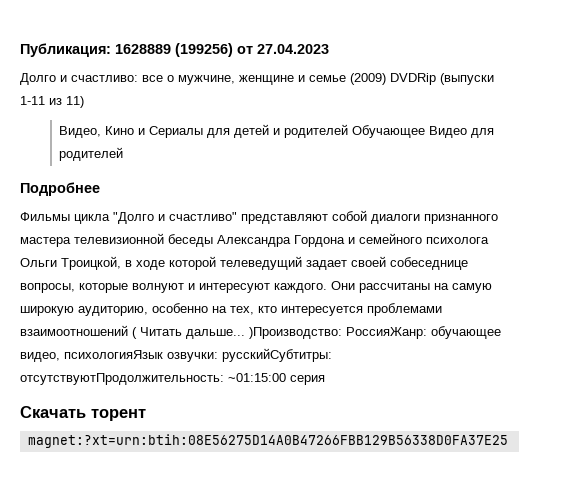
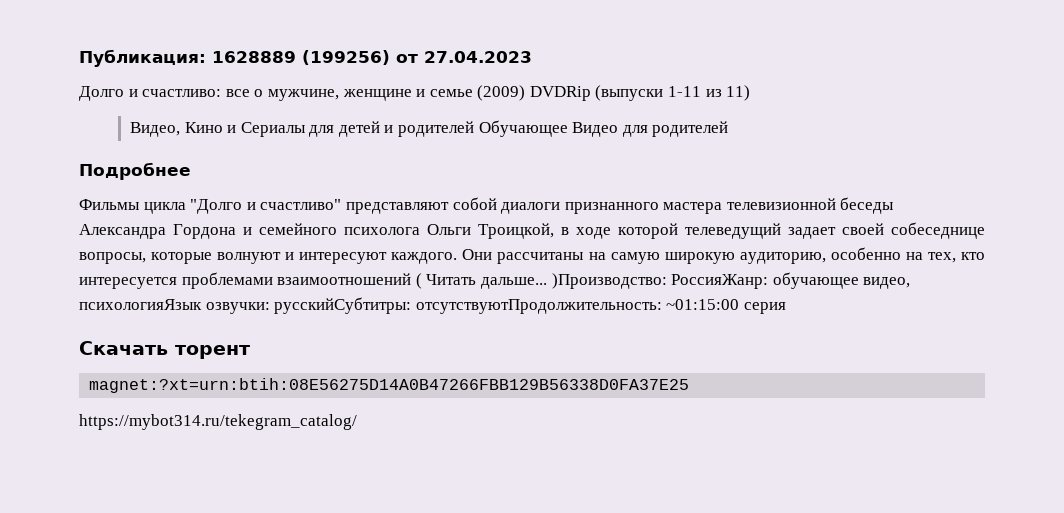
(508, 441) none -> [79,414,357,430] // https://mybot314.ru/tekegram_catalog/

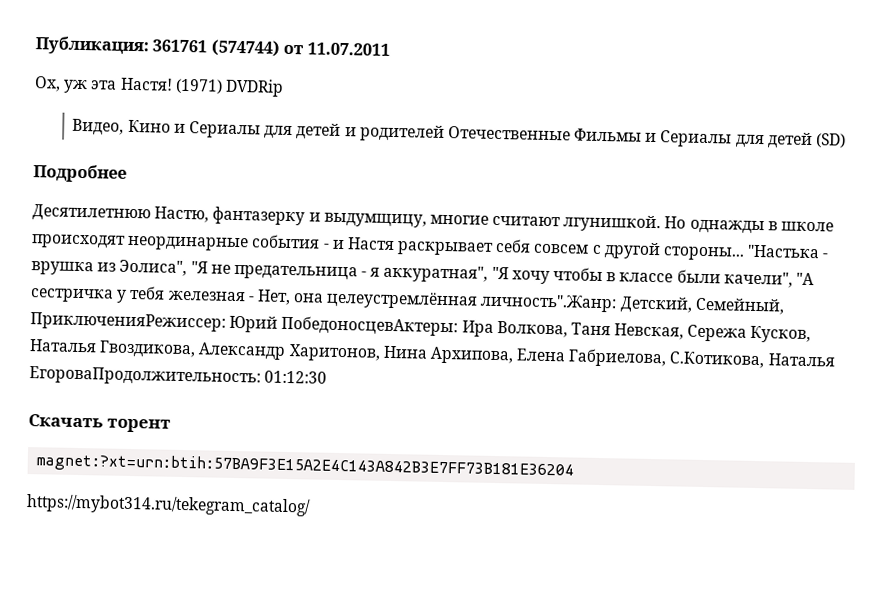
[212,50,532,65] [79,85,751,101] 1628889 (199256) от 27.04.2023 // Долго и счастливо: все о мужчине, женщине и семье (2009) DVDRip (выпуски 1-11 из 11) -> [152,39,390,57] [34,76,284,97] 361761 (574744) от 11.07.2011 // Ох, уж эта Настя! (1971) DVDRip
[478,120,729,137] [79,162,191,180] [79,197,895,214] [79,222,985,239] [79,247,986,264] [79,272,911,289] [79,297,786,314] Обучающее Видео для родителей // Подробнее // Фильмы цикла "Долго и счастливо" представляют собой диалоги признанного мастера телевизионной беседы Александра Гордона и семейного психолога Ольги Троицкой, в ходе которой телеведущий задает своей собеседнице вопросы, которые волнуют и интересуют каждого. Они рассчитаны на самую широкую аудиторию, особенно на тех, кто интересуется проблемами взаимоотношений ( Читать дальше... )Производство: РоссияЖанр: обучающее видео, психологияЯзык озвучки: русскийСубтитры: отсутствуютПродолжительность: ~01:15:00 серия -> [447,126,847,150] [33,164,127,183] [32,204,835,235] [31,234,829,261] [31,259,814,288] [30,285,785,315] [30,312,812,344] [29,339,836,369] [29,366,328,387] Отечественные Фильмы и Сериалы для детей (SD) // Подробнее // Десятилетнюю Настю, фантазерку и выдумщицу, многие считают лгунишкой. Но однажды в школе происходят неординарные события - и Настя раскрывает себя совсем с другой стороны... "Настька - врушка из Эолиса", "Я не предательница - я аккуратная", "Я хочу чтобы в классе были качели", "А сестричка у тебя железная - Нет, она целеустремлённая личность".Жанр: Детский, Семейный, ПриключенияРежиссер: Юрий ПобедоносцевАктеры: Ира Волкова, Таня Невская, Сережа Кусков, Наталья Гвоздикова, Александр Харитонов, Нина Архипова, Елена Габриелова, С.Котикова, Наталья ЕгороваПродолжительность: 01:12:30
[89,378,690,393] magnet:?xt=urn:btih:08E56275D14A0B47266FBB129B56338D0FA37E25 -> [36,453,575,480] magnet:?xt=urn:btih:57BA9F3E15A2E4C143A842B3E7FF73B181E36204

